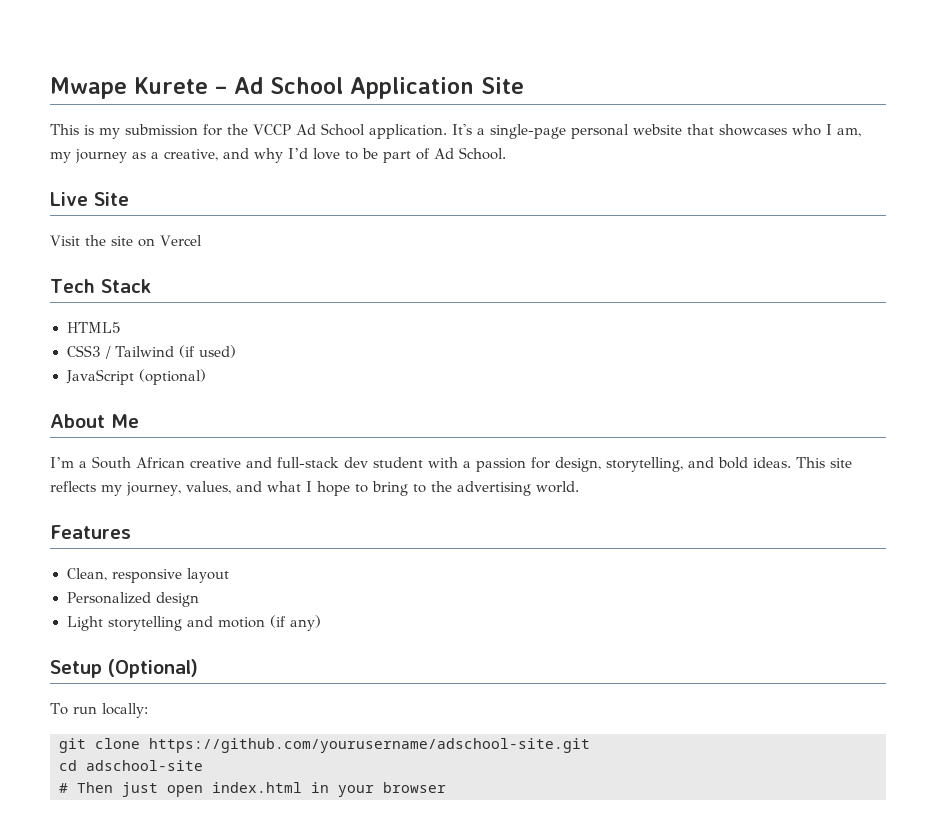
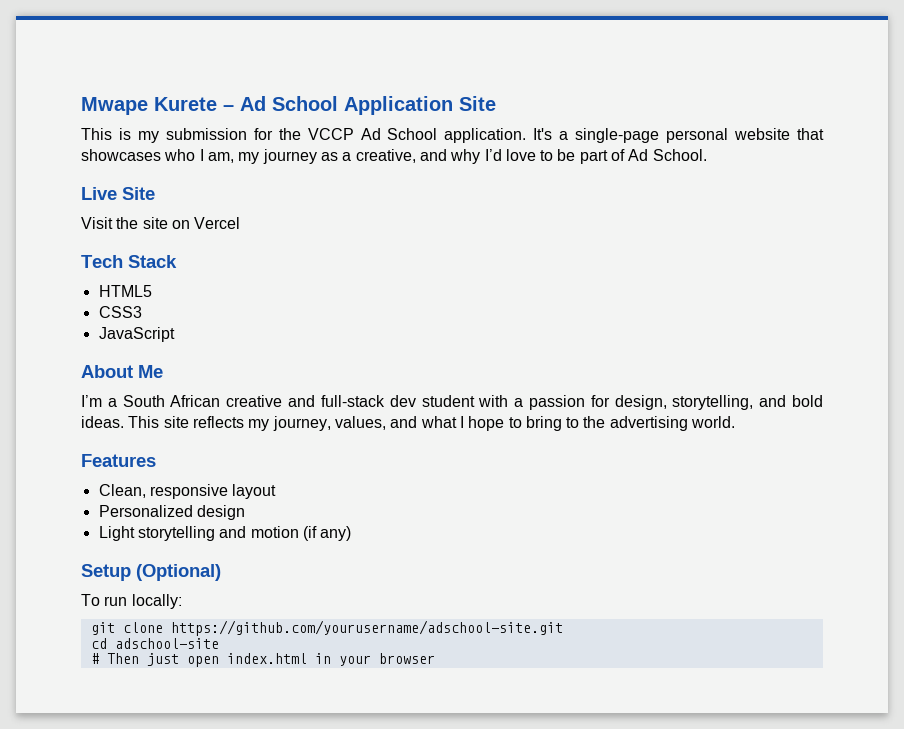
[104,345,237,359] / Tailwind (if used) -> (142, 312) none
[138,369,206,385] (optional) -> (175, 334) none

